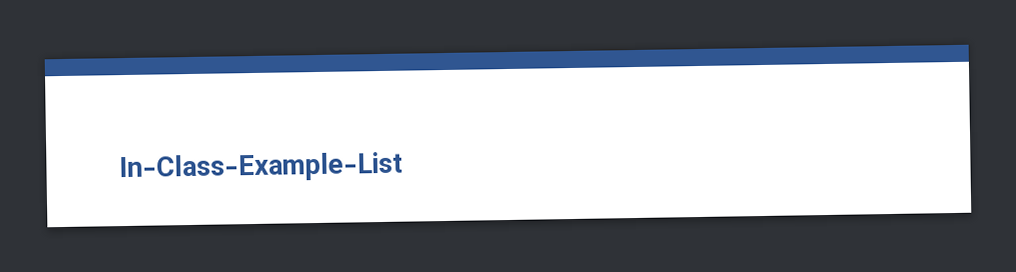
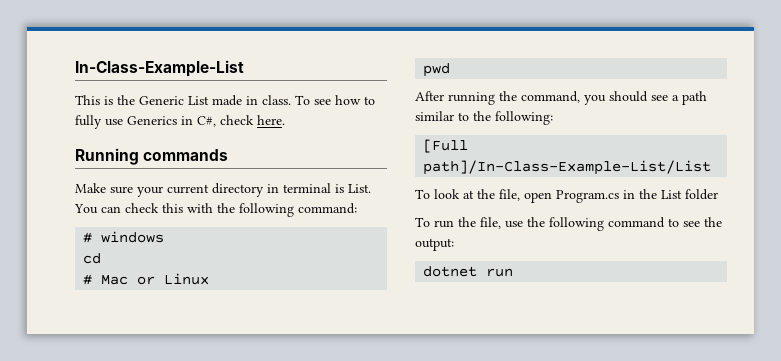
(403, 167) none -> [75,95,375,106] [75,115,285,129] [75,148,229,165] [75,183,371,197] [74,203,357,217] [83,231,165,243] [83,253,102,264] [83,273,210,285] [423,63,451,77] [415,91,707,105] [415,111,553,125] [423,139,469,153] [423,160,712,175] [415,189,718,203] [415,217,722,231] [415,238,454,251] [423,266,514,277] // This is the Generic List made in class. To see how to fully use Generics in C#, check here. // Running commands // Make sure your current directory in terminal is List. You can check this with the following command: // # windows // cd // # Mac or Linux // pwd // After running the command, you should see a path similar to the following: // [Full path]/In-Class-Example-List/List // To look at the file, open Program.cs in the List folder // To run the file, use the following command to see the output: // dotnet run

